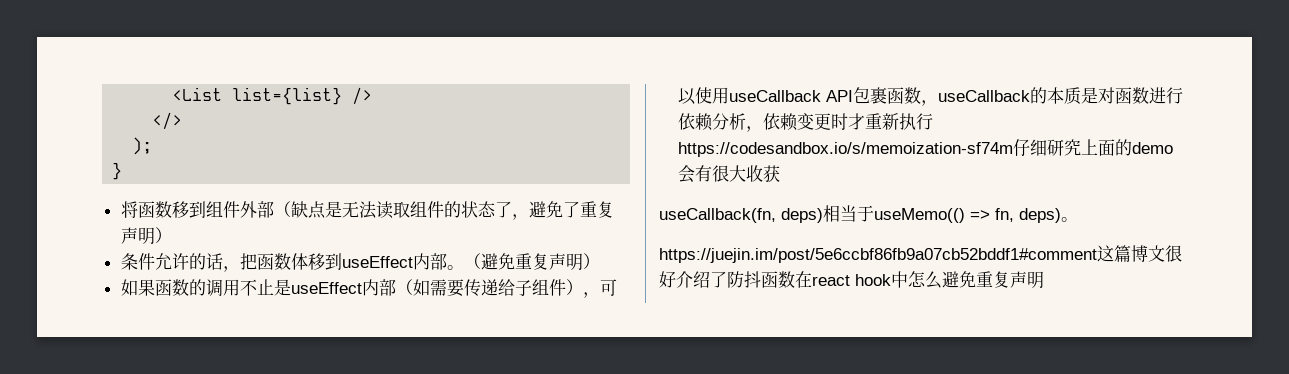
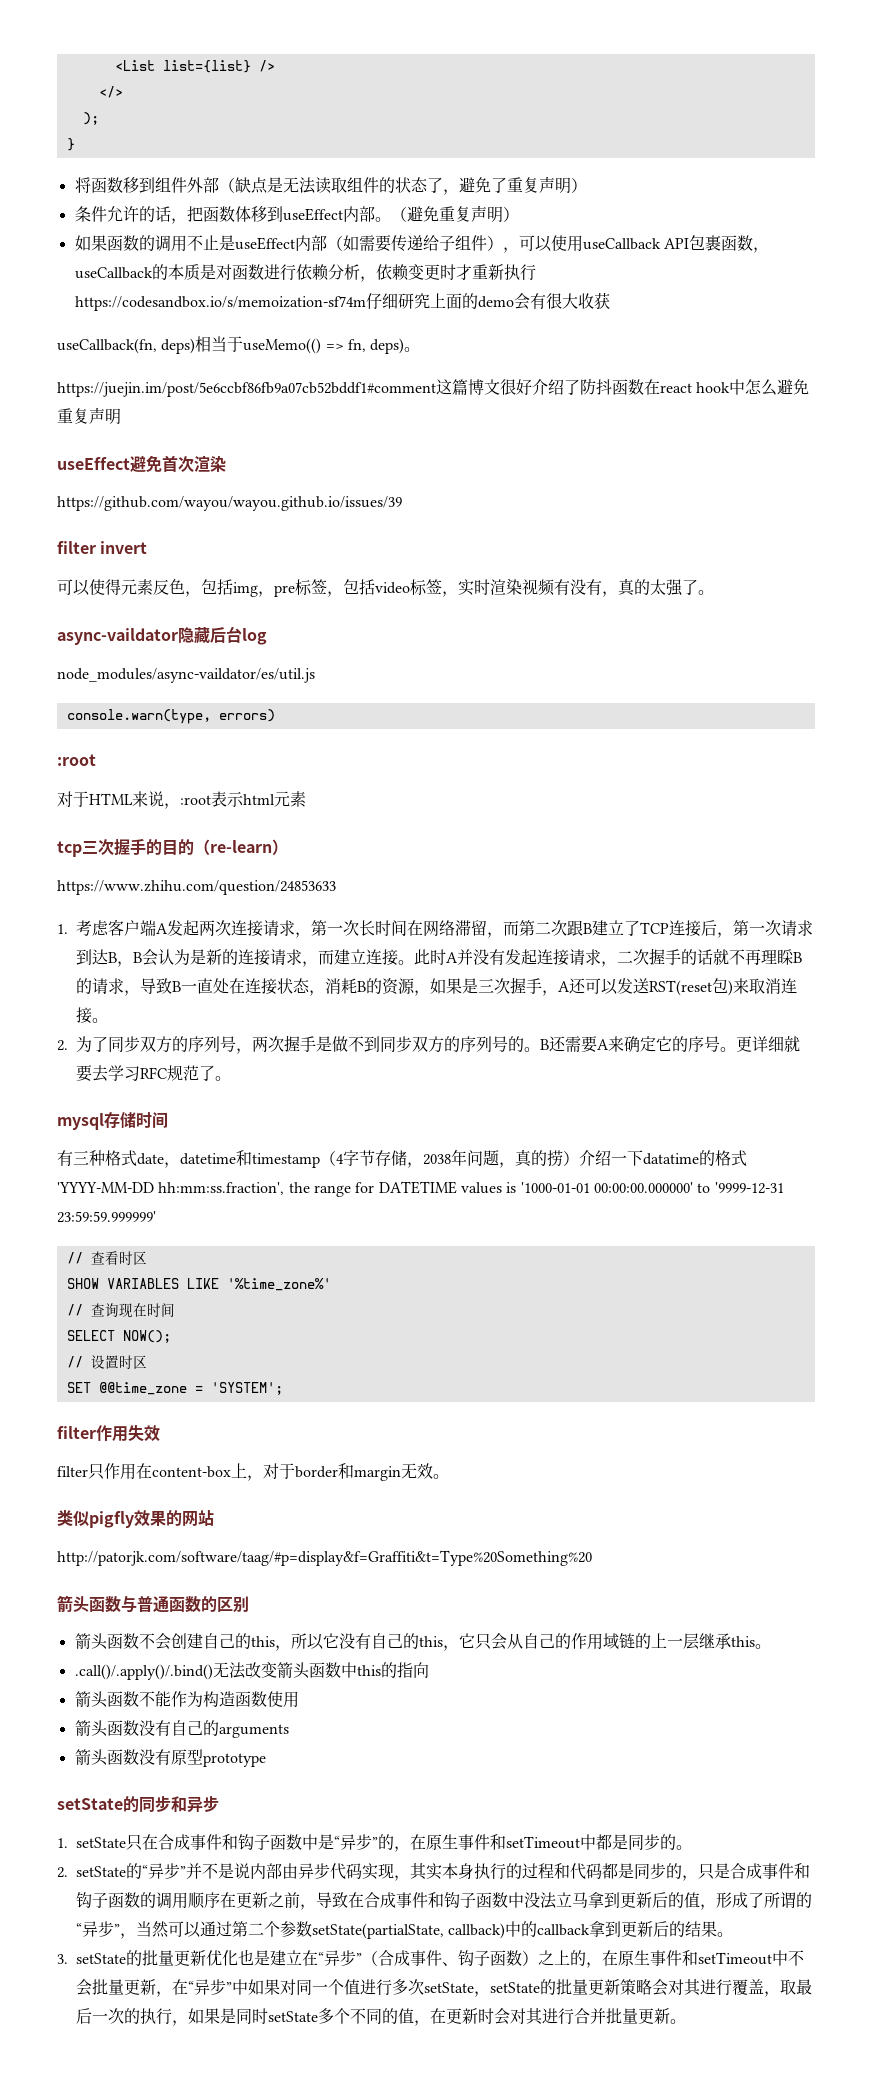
(1044, 280) none -> [57,455,226,472] [57,496,402,511] [57,541,148,554] [57,578,714,597] [57,626,267,645] [57,668,315,683] [66,709,275,724] [57,754,96,766] [57,791,306,809] [57,838,288,857] [57,880,336,895] [57,919,813,938] [76,948,802,967] [76,977,797,996] [76,1007,108,1024] [57,1035,800,1054] [76,1065,231,1082] [57,1112,168,1130] [57,1149,747,1168] [57,1181,784,1197] [57,1211,156,1223] [66,1251,147,1265] [66,1278,331,1291] [66,1303,175,1318] [66,1330,171,1343] [66,1355,147,1369] [66,1382,283,1395] [57,1425,160,1442] [57,1463,449,1481] [57,1510,214,1528] [57,1550,592,1566] [57,1595,249,1613] [74,1633,771,1651] [74,1662,429,1680] [74,1691,299,1708] [74,1720,289,1738] [74,1749,266,1767] [57,1796,219,1813] [57,1834,692,1852] [57,1863,810,1881] [76,1892,812,1910] [76,1921,734,1939] [57,1949,804,1968] [76,1979,812,1997] [76,2008,686,2026] // useEffect避免首次渲染 // https://github.com/wayou/wayou.github.io/issues/39 // filter invert // 可以使得元素反色，包括img，pre标签，包括video标签，实时渲染视频有没有，真的太强了。 // async-vaildator隐藏后台log // node_modules/async-vaildator/es/util.js // console.warn(type, errors) // :root // 对于HTML来说，:root表示html元素 // tcp三次握手的目的（re-learn） // https://www.zhihu.com/question/24853633 // 1.考虑客户端A发起两次连接请求，第一次长时间在网络滞留，而第二次跟B建立了TCP连接后，第一次请求到达B，B会认为是新的连接请求，而建立连接。此时A并没有发起连接请求，二次握手的话就不再理睬B的请求，导致B一直处在连接状态，消耗B的资源，如果是三次握手，A还可以发送RST(reset包)来取消连接。 // 2.为了同步双方的序列号，两次握手是做不到同步双方的序列号的。B还需要A来确定它的序号。更详细就要去学习RFC规范了。 // mysql存储时间 // 有三种格式date，datetime和timestamp（4字节存储，2038年问题，真的捞）介绍一下datatime的格式'YYYY-MM-DD hh:mm:ss.fraction', the range for DATETIME values is '1000-01-01 00:00:00.000000' to '9999-12-31 23:59:59.999999' // // 查看时区 // SHOW VARIABLES LIKE '%time_zone%' // // 查询现在时间 // SELECT NOW(); // // 设置时区 // SET @@time_zone = 'SYSTEM'; // filter作用失效 // filter只作用在content-box上，对于border和margin无效。 // 类似pigfly效果的网站 // http://patorjk.com/software/taag/#p=display&f=Graffiti&t=Type%20Something%20 // 箭头函数与普通函数的区别 // 箭头函数不会创建自己的this，所以它没有自己的this，它只会从自己的作用域链的上一层继承this。 // .call()/.apply()/.bind()无法改变箭头函数中this的指向 // 箭头函数不能作为构造函数使用 // 箭头函数没有自己的arguments // 箭头函数没有原型prototype // setState的同步和异步 // 1. setState只在合成事件和钩子函数中是“异步”的，在原生事件和setTimeout中都是同步的。 // 2. setState的“异步”并不是说内部由异步代码实现，其实本身执行的过程和代码都是同步的，只是合成事件和钩子函数的调用顺序在更新之前，导致在合成事件和钩子函数中没法立马拿到更新后的值，形成了所谓的“异步”，当然可以通过第二个参数setState(partialState, callback)中的callback拿到更新后的结果。 // 3. setState的批量更新优化也是建立在“异步”（合成事件、钩子函数）之上的，在原生事件和setTimeout中不会批量更新，在“异步”中如果对同一个值进行多次setState，setState的批量更新策略会对其进行覆盖，取最后一次的执行，如果是同时setState多个不同的值，在更新时会对其进行合并批量更新。

